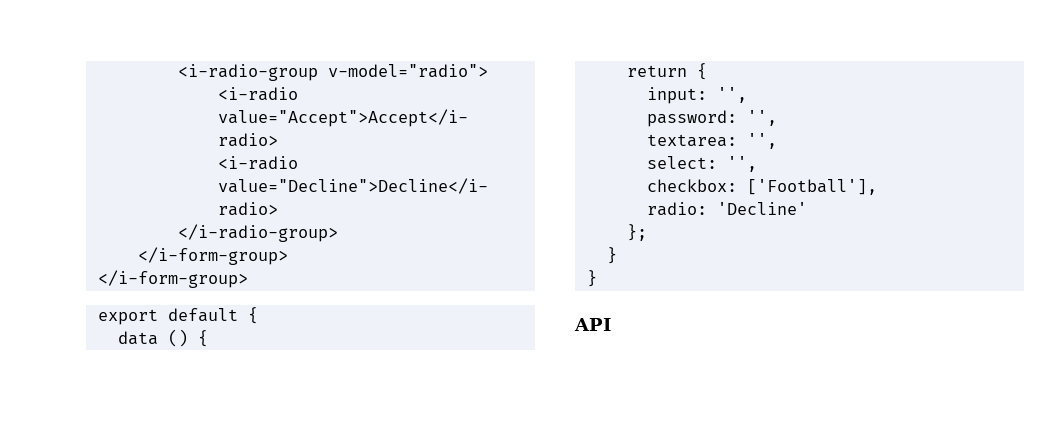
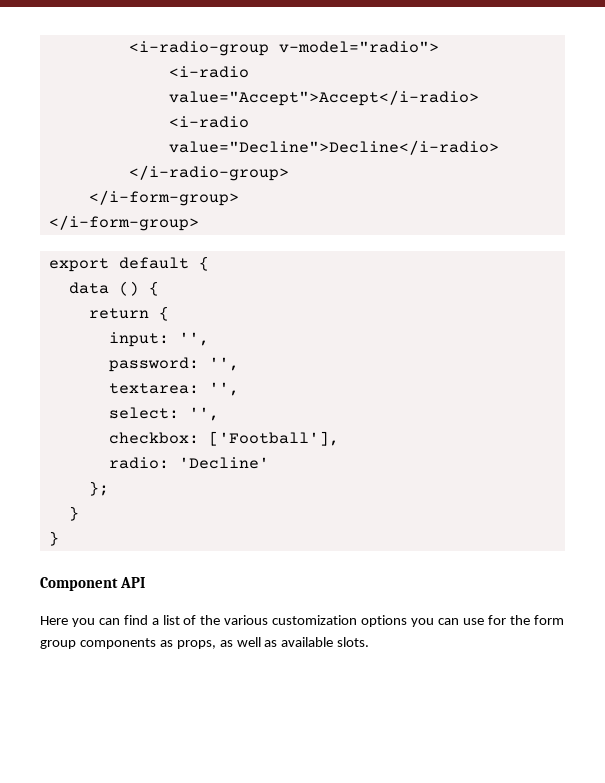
(597, 278) none -> [40,577,118,591] Component
(611, 324) none -> [40,615,564,627] [40,637,370,649] // Here you can find a list of the various customization options you can use for the form group components as props, as well as available slots.

